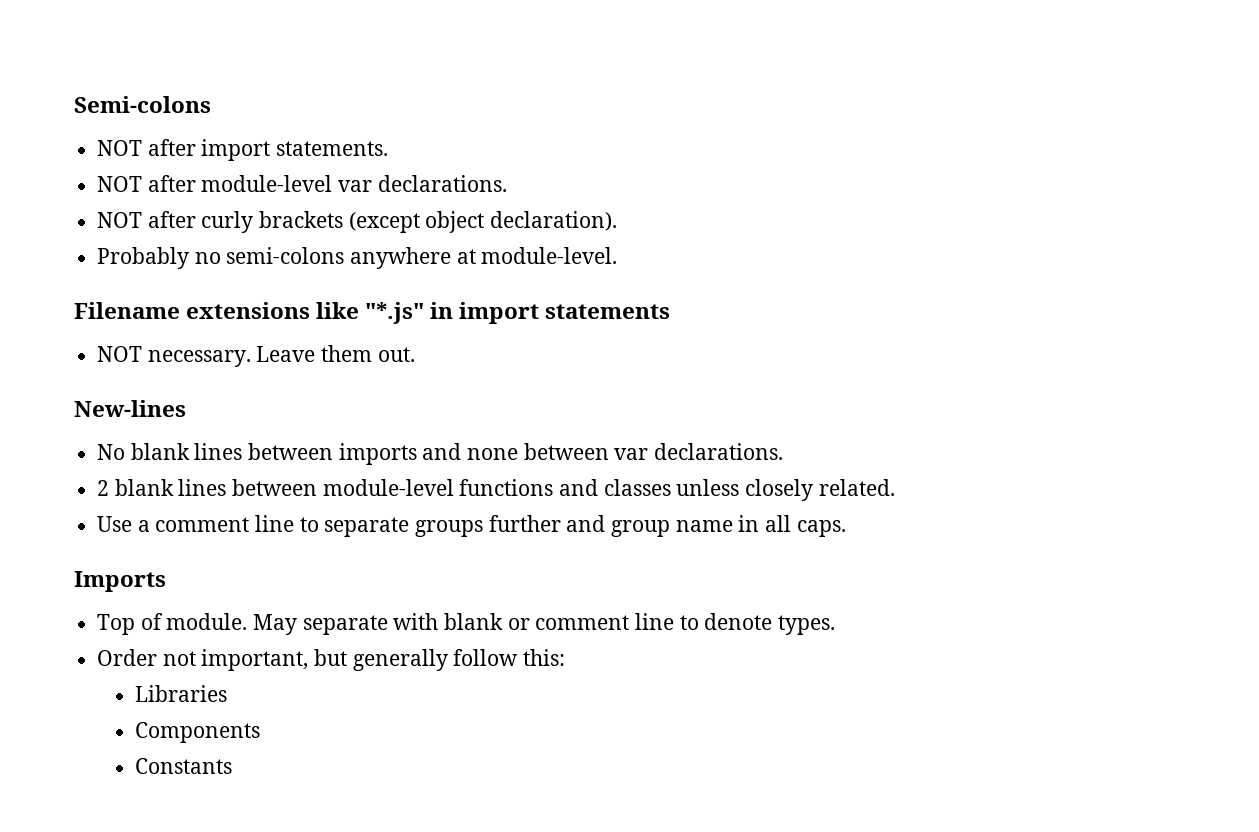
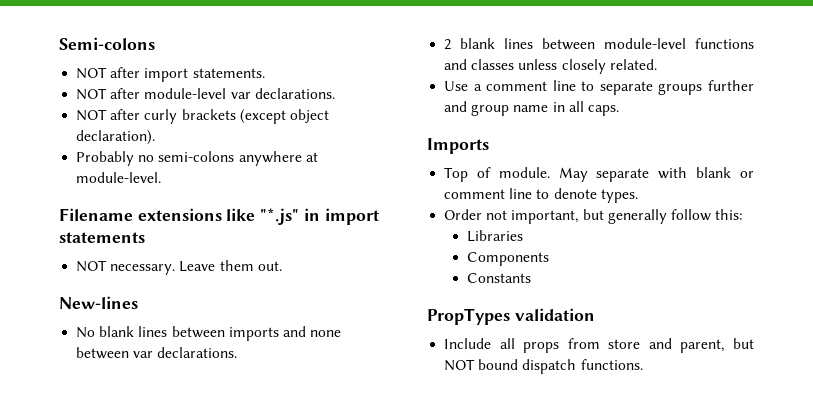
(233, 766) none -> [427,308,595,325] [444,338,754,353] [444,359,643,374] // PropTypes validation // Include all props from store and parent, but NOT bound dispatch functions.

